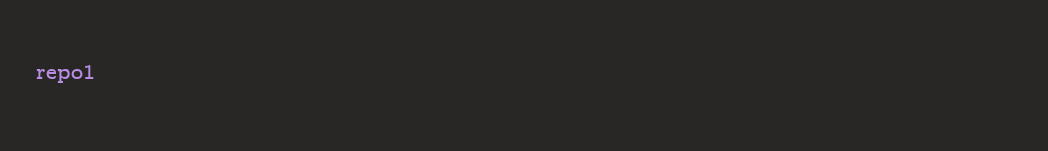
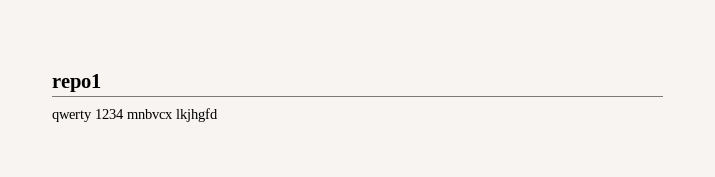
(95, 74) none -> [52,108,218,122] // qwerty 1234 mnbvcx lkjhgfd

